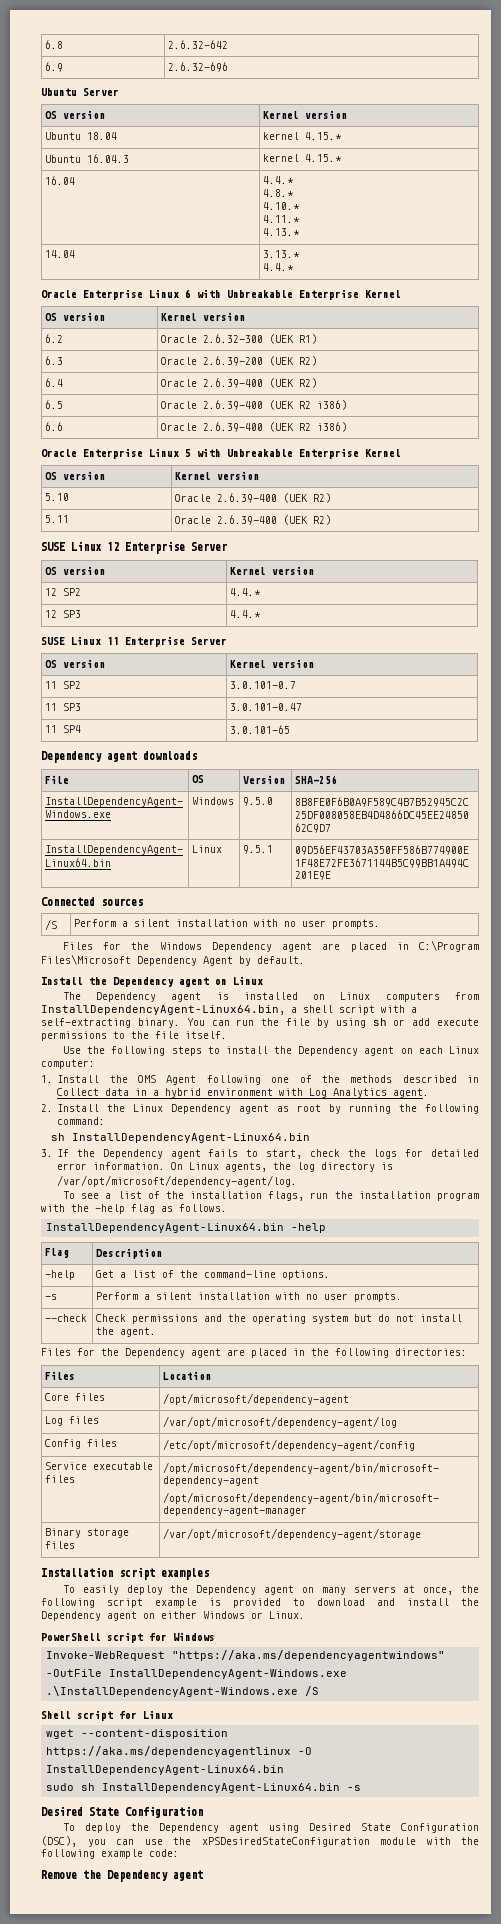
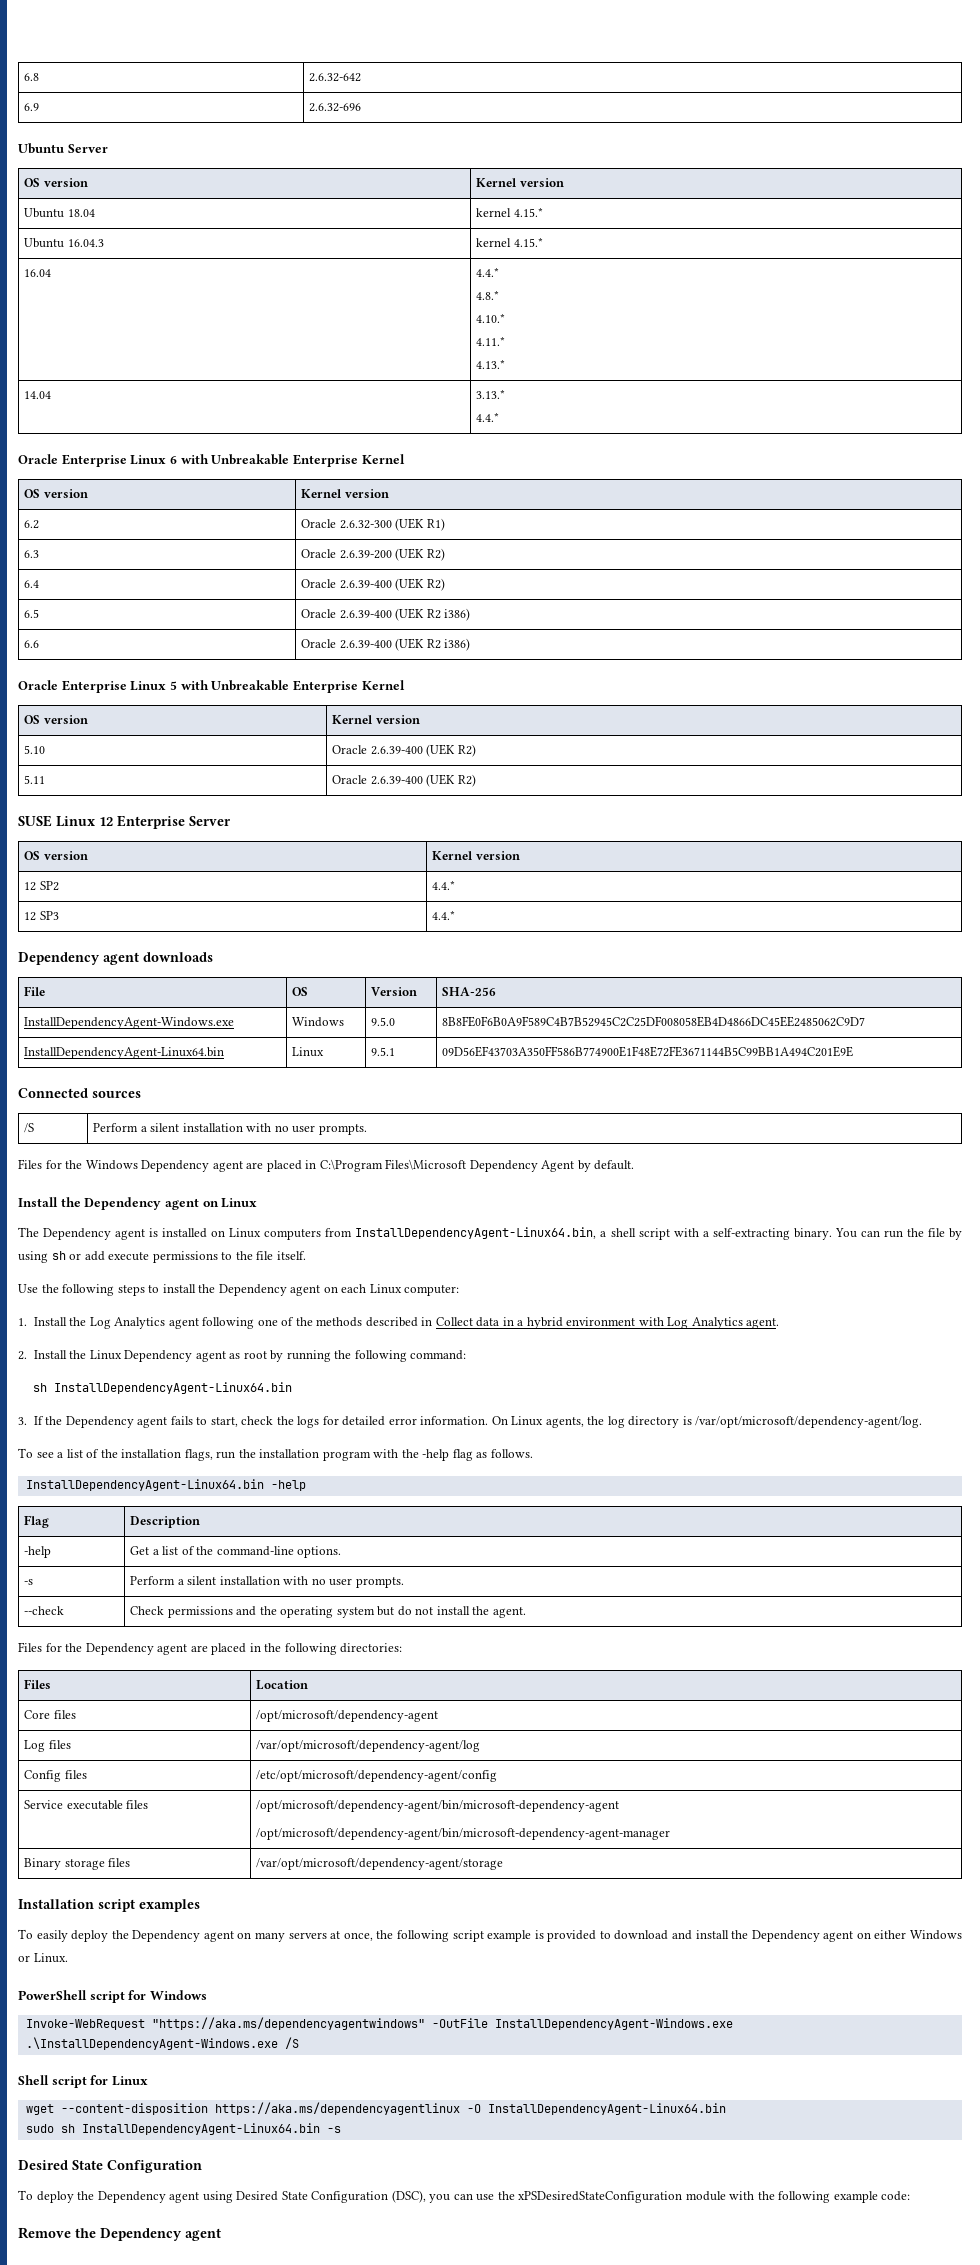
[41,636,227,647] [45,659,106,668] [230,659,315,668] [45,681,82,689] [230,681,297,689] [45,703,82,711] [230,703,303,711] [45,725,82,733] [230,725,291,734] // SUSE Linux 11 Enterprise Server // OS version | Kernel version // 11 SP2 | 3.0.101-0.7 // 11 SP3 | 3.0.101-0.47 // 11 SP4 | 3.0.101-65 -> (456, 915) none
[138,1075,197,1085] OMS Agent -> [89,1317,199,1329] Log Analytics agent

